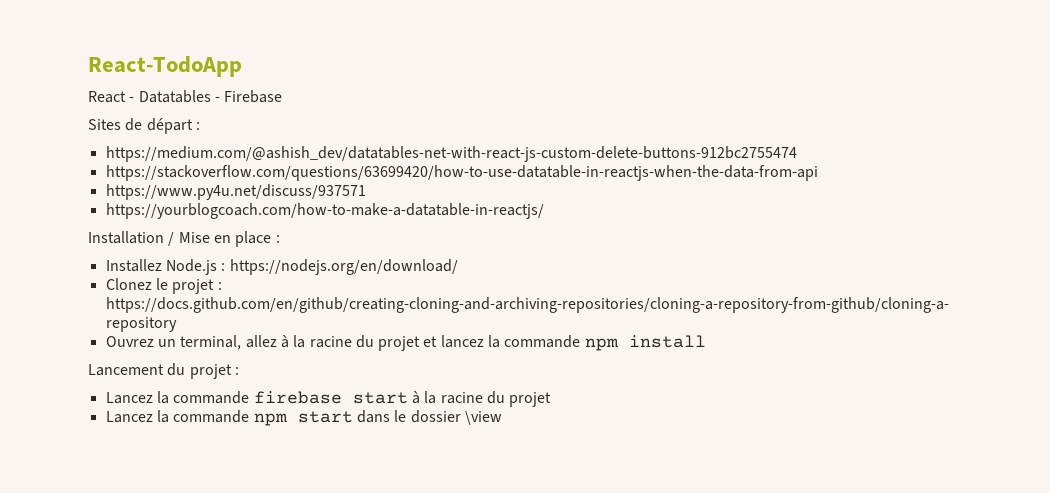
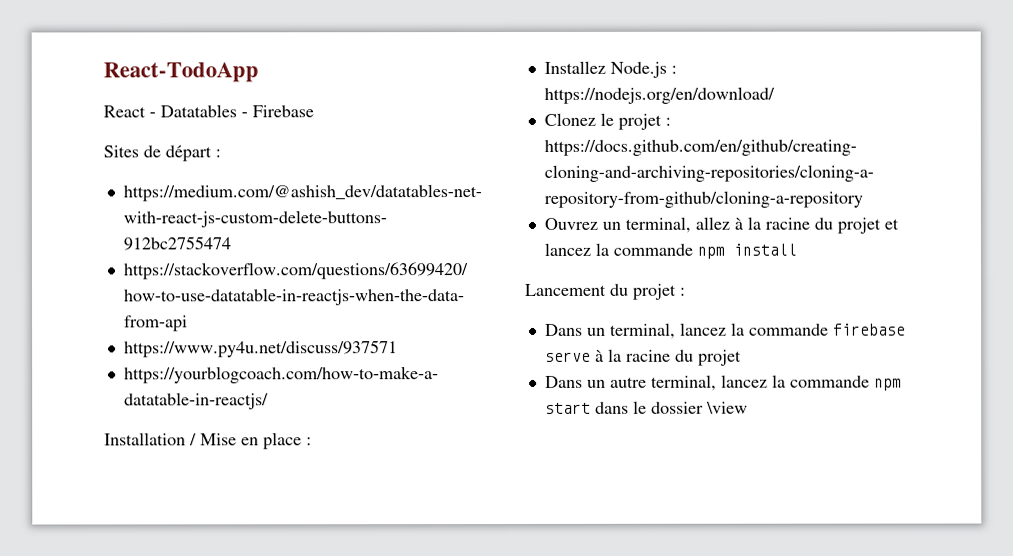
[105,392,153,404] Lancez -> [544,322,727,339] Dans un terminal, lancez
[352,392,408,404] start -> [544,351,591,362] serve
[105,411,153,423] Lancez -> [544,374,768,391] Dans un autre terminal, lancez

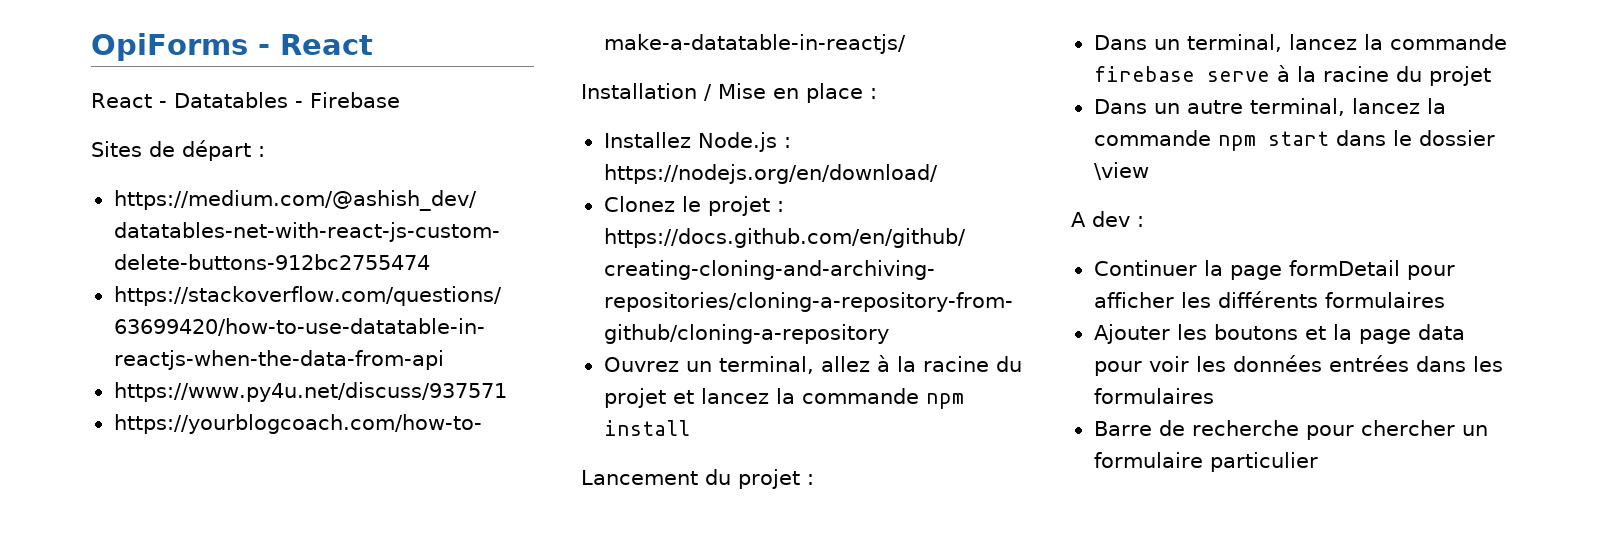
[103,62,259,83] React-TodoApp -> [91,33,373,61] OpiForms - React
(748, 407) none -> [1071,211,1144,227] [1093,260,1455,280] [1093,291,1445,308] [1093,324,1465,344] [1093,355,1503,376] [1093,388,1214,404] [1093,420,1488,440] [1093,452,1318,472] // A dev : // Continuer la page formDetail pour afficher les différents formulaires // Ajouter les boutons et la page data pour voir les données entrées dans les formulaires // Barre de recherche pour chercher un formulaire particulier

